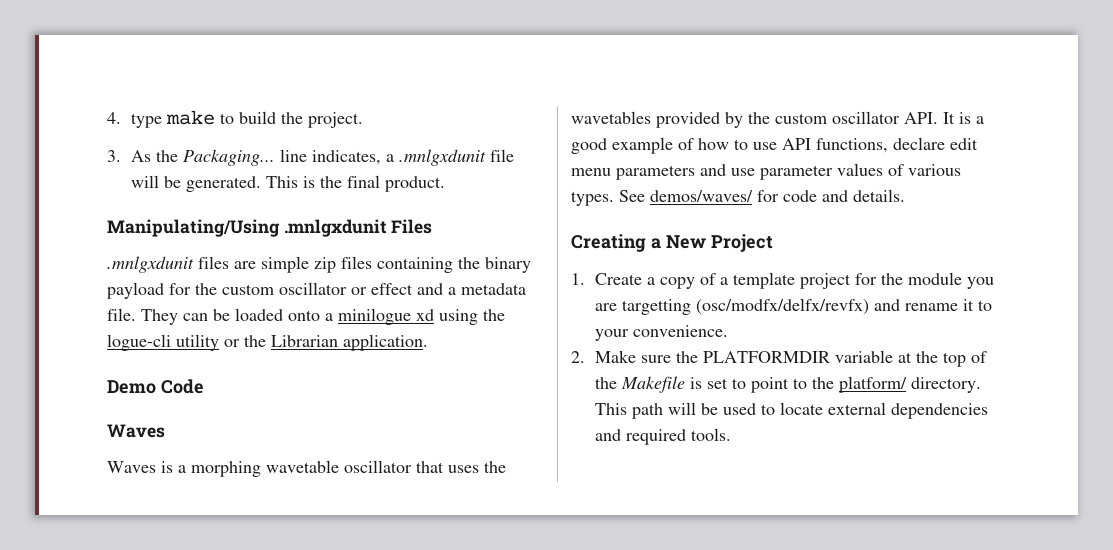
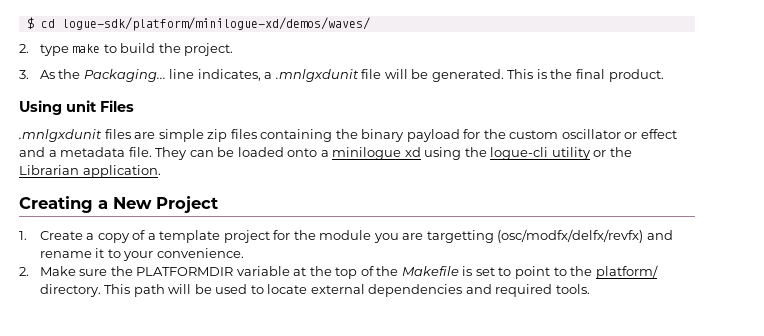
[107,112,121,124] 4. -> [26,17,370,31] [19,44,29,53] $ cd logue-sdk/platform/minilogue-xd/demos/waves/ // 2.
[107,219,387,237] Manipulating/Using .mnlgxdunit -> [19,100,97,115] Using unit
[107,379,204,394] [107,424,165,438] [107,460,506,477] [571,111,984,128] [571,137,978,154] [571,163,961,180] [571,189,905,206] // Demo Code // Waves // Waves is a morphing wavetable oscillator that uses the wavetables provided by the custom oscillator API. It is a good example of how to use API functions, declare edit menu parameters and use parameter values of various types. See demos/waves/ for code and details. -> (161, 171) none

